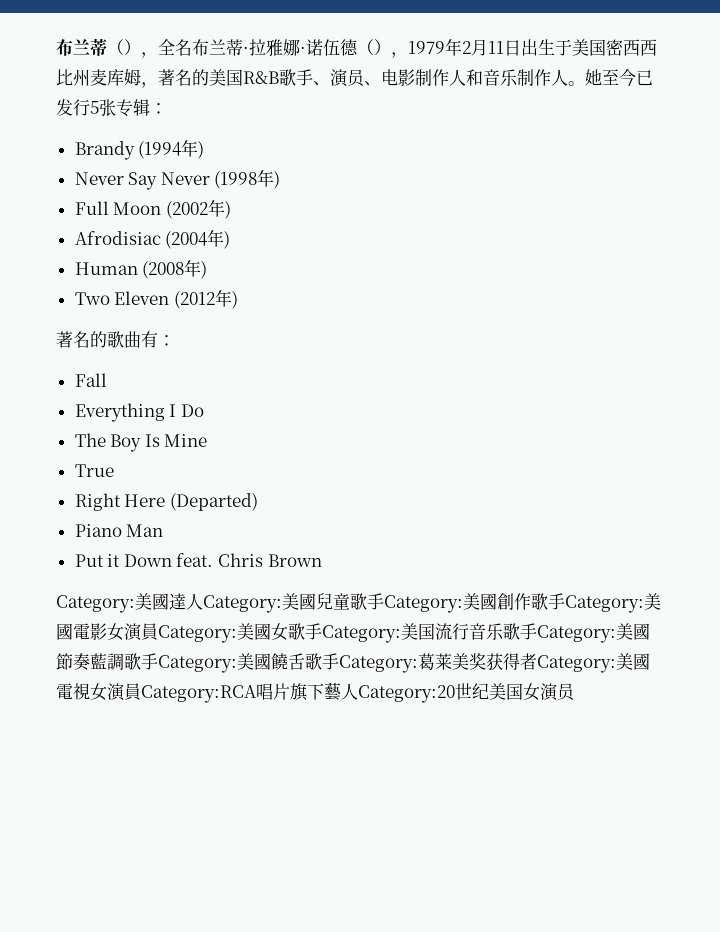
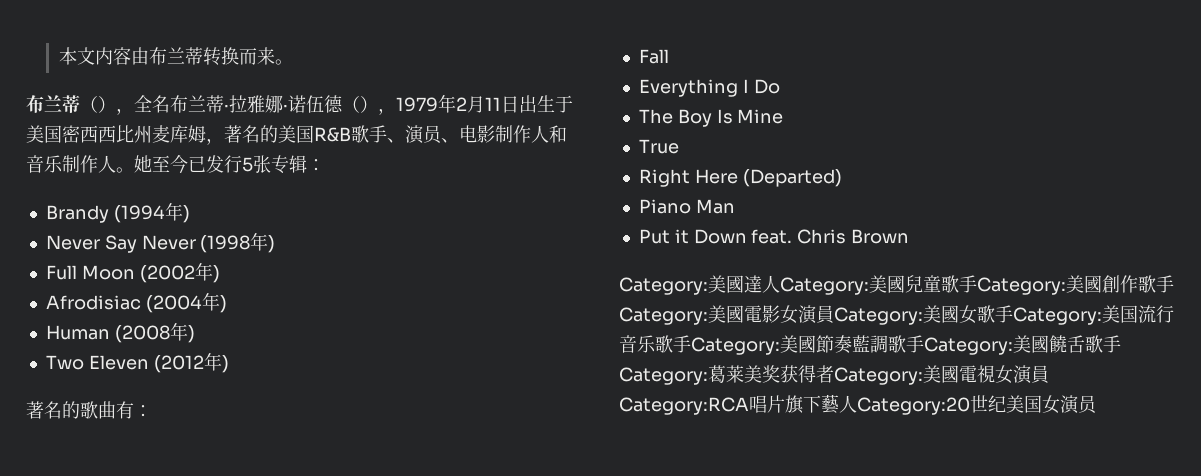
(56, 47) none -> [58,47,293,66] 本文内容由布兰蒂转换而来。 //

